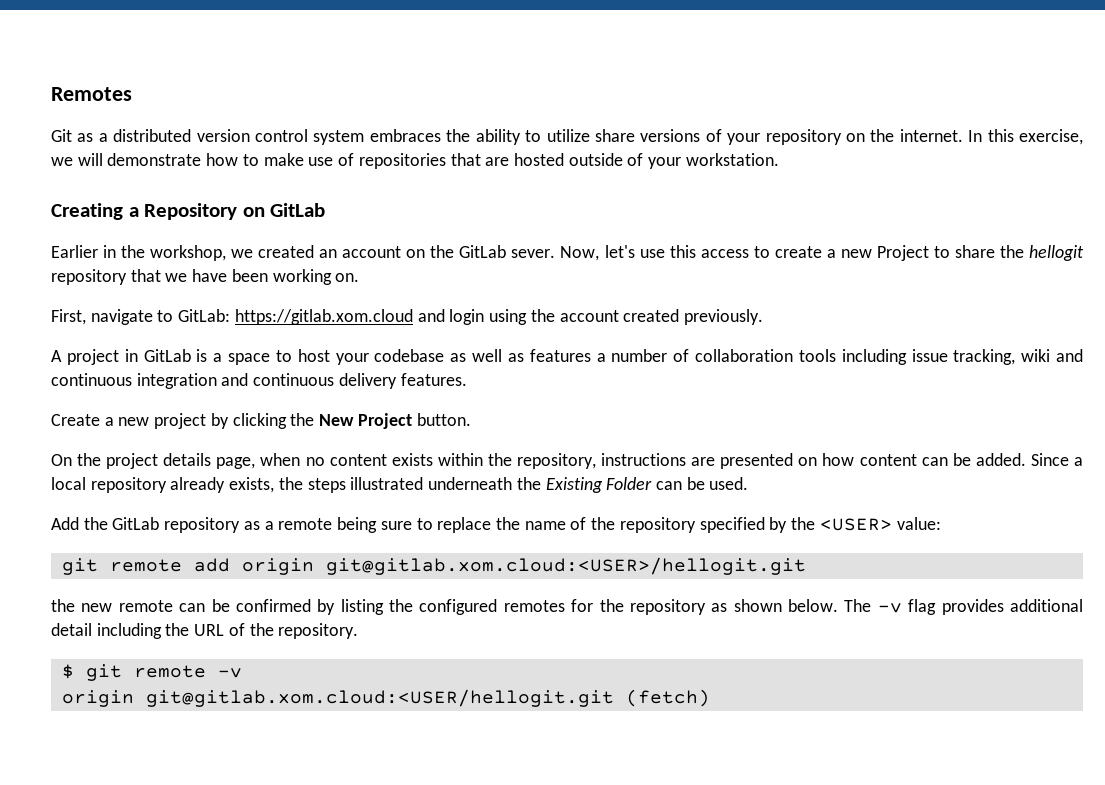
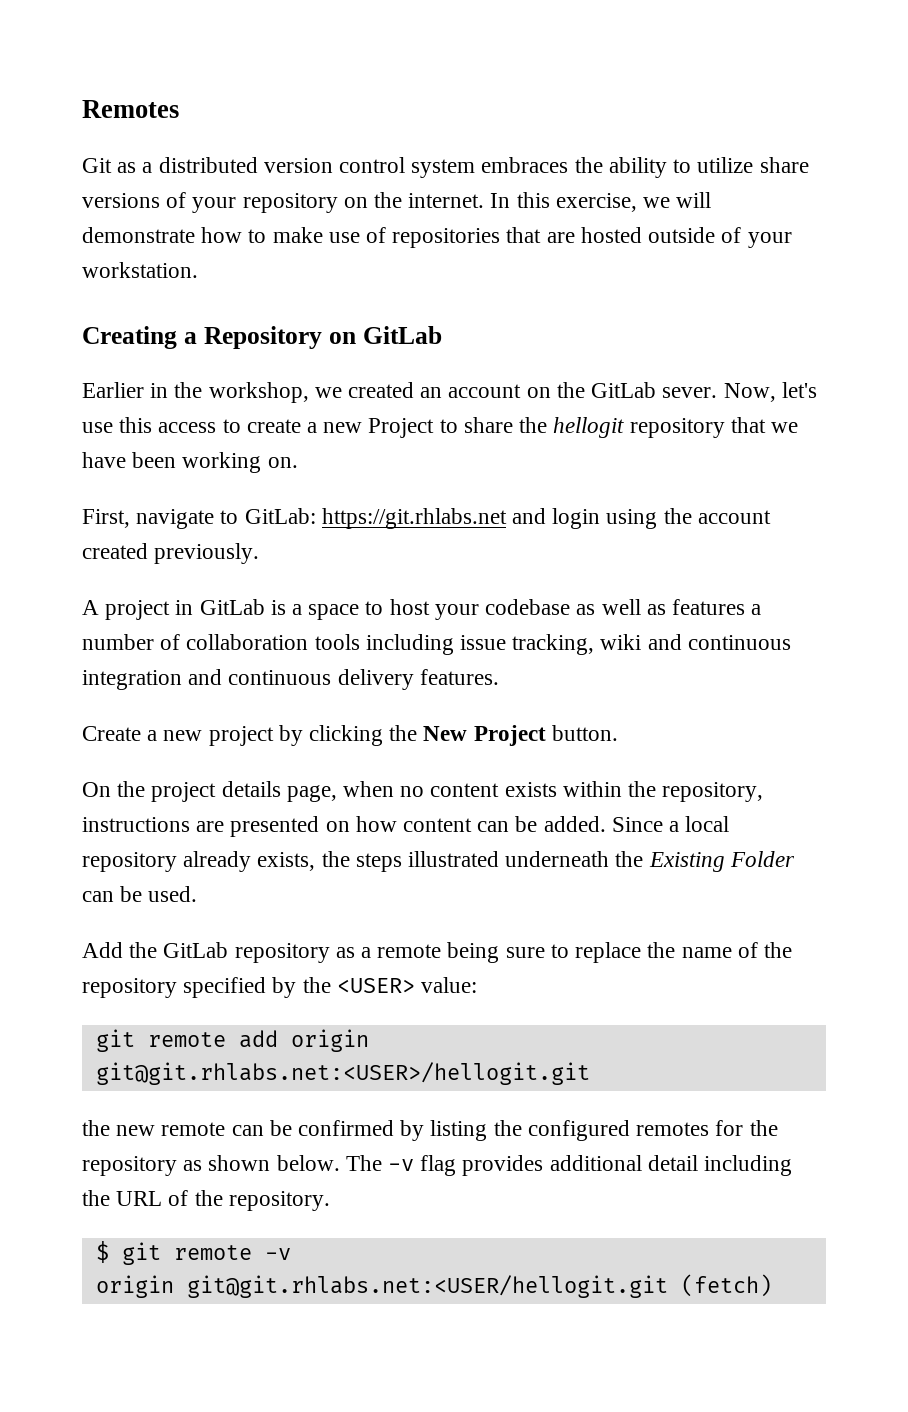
[234,309,413,325] https://gitlab.xom.cloud -> [321,508,507,529] https://git.rhlabs.net
[325,557,806,575] git@gitlab.xom.cloud:<USER>/hellogit.git -> [95,1062,590,1085] git@git.rhlabs.net:<USER>/hellogit.git
[145,689,614,707] git@gitlab.xom.cloud:<USER/hellogit.git -> [186,1275,668,1298] git@git.rhlabs.net:<USER/hellogit.git

